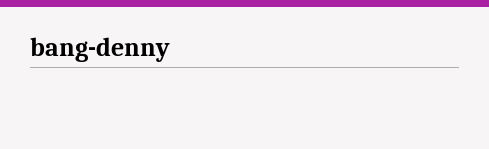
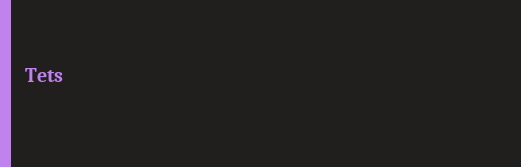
[30,37,170,62] bang-denny -> [25,68,63,82] Tets

